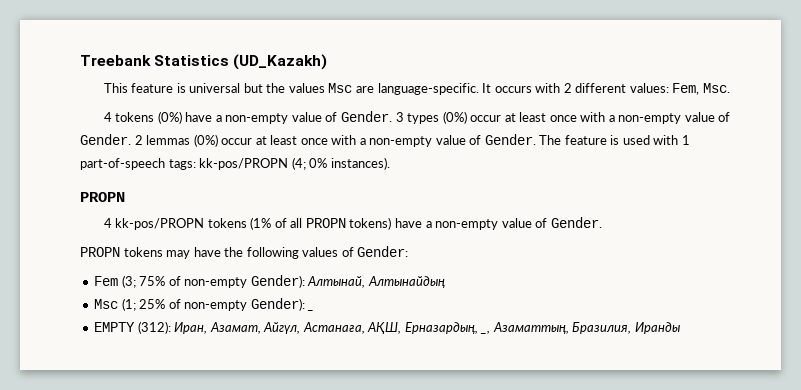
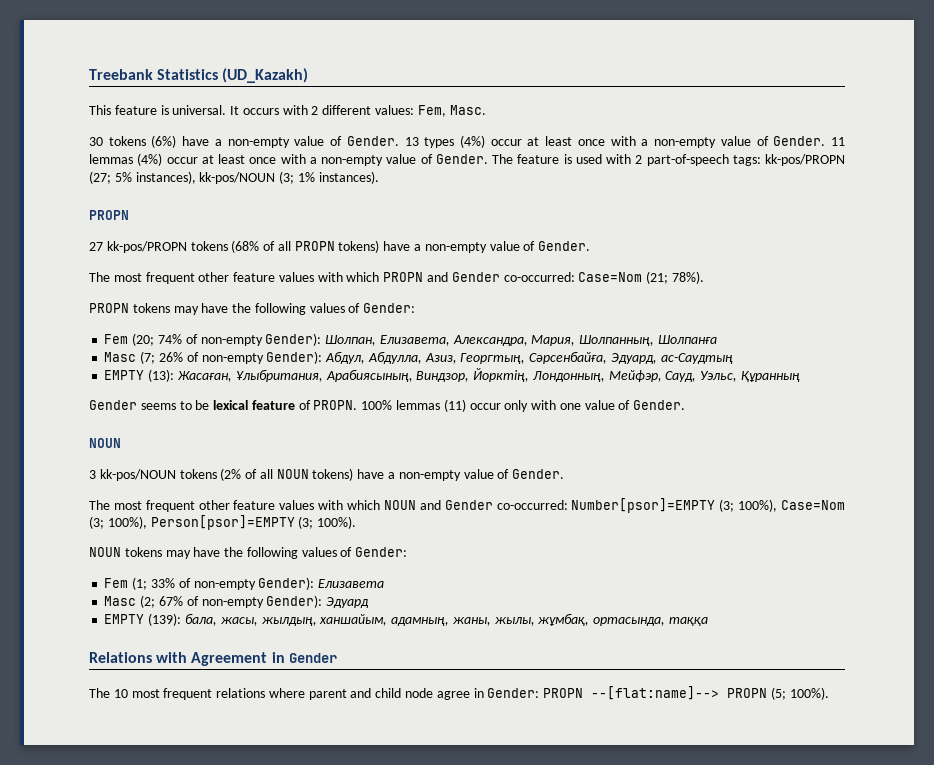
[189,83,479,95] universal but the values Msc are language-specific. -> [172,105,227,115] universal.
[702,83,730,93] [103,111,467,124] Msc. // 4 tokens (0%) have a non-empty value of Gender. 3 types (0%) -> [449,105,486,115] [89,135,485,148] Masc. // 30 tokens (6%) have a non-empty value of Gender. 13 types (4%)
[134,134,218,147] 2 lemmas (0%) -> [831,137,846,146] [89,153,163,166] 11 lemmas (4%)
[681,135,690,145] 1 -> [635,155,643,164] 2
[291,157,328,170] (4; 0% -> [89,171,315,184] (27; 5% instances), kk-pos/NOUN (3; 1%
[103,218,112,228] 4 -> [89,242,103,251] 27
[250,217,272,230] (1% -> [231,240,260,253] (68%
(602, 222) none -> [89,271,704,284] // The most frequent other feature values with which PROPN and Gender co-occurred: Case=Nom (21; 78%).
[121,275,445,288] [94,298,315,311] [94,321,680,334] (3; 75% of non-empty Gender): Алтынай, Алтынайдың // Msc (1; 25% of non-empty Gender): _ // EMPTY (312): Иран, Азамат, Айгүл, Астанаға, АҚШ, Ерназардың, _, Азаматтың, Бразилия, Иранды -> [132,333,717,346] [104,351,733,364] [104,368,800,382] [89,399,686,412] [89,438,121,448] [89,468,565,481] [89,498,846,513] [89,515,357,530] [89,547,408,559] [104,577,385,590] [104,595,370,608] [104,613,708,626] [89,652,337,666] [89,686,829,700] (20; 74% of non-empty Gender): Шолпан, Елизавета, Александра, Мария, Шолпанның, Шолпанға // Masc (7; 26% of non-empty Gender): Абдул, Абдулла, Азиз, Георгтың, Сәрсенбайға, Эдуард, ас-Саудтың // EMPTY (13): Жасаған, Ұлыбритания, Арабиясының, Виндзор, Йорктің, Лондонның, Мейфэр, Сауд, Уэльс, Құранның // Gender seems to be lexical feature of PROPN. 100% lemmas (11) occur only with one value of Gender. // NOUN // 3 kk-pos/NOUN tokens (2% of all NOUN tokens) have a non-empty value of Gender. // The most frequent other feature values with which NOUN and Gender co-occurred: Number[psor]=EMPTY (3; 100%), Case=Nom (3; 100%), Person[psor]=EMPTY (3; 100%). // NOUN tokens may have the following values of Gender: // Fem (1; 33% of non-empty Gender): Елизавета // Masc (2; 67% of non-empty Gender): Эдуард // EMPTY (139): бала, жасы, жылдың, ханшайым, адамның, жаны, жылы, жұмбақ, ортасында, таққа // Relations with Agreement in Gender // The 10 most frequent relations where parent and child node agree in Gender: PROPN --[flat:name]--> PROPN (5; 100%).

